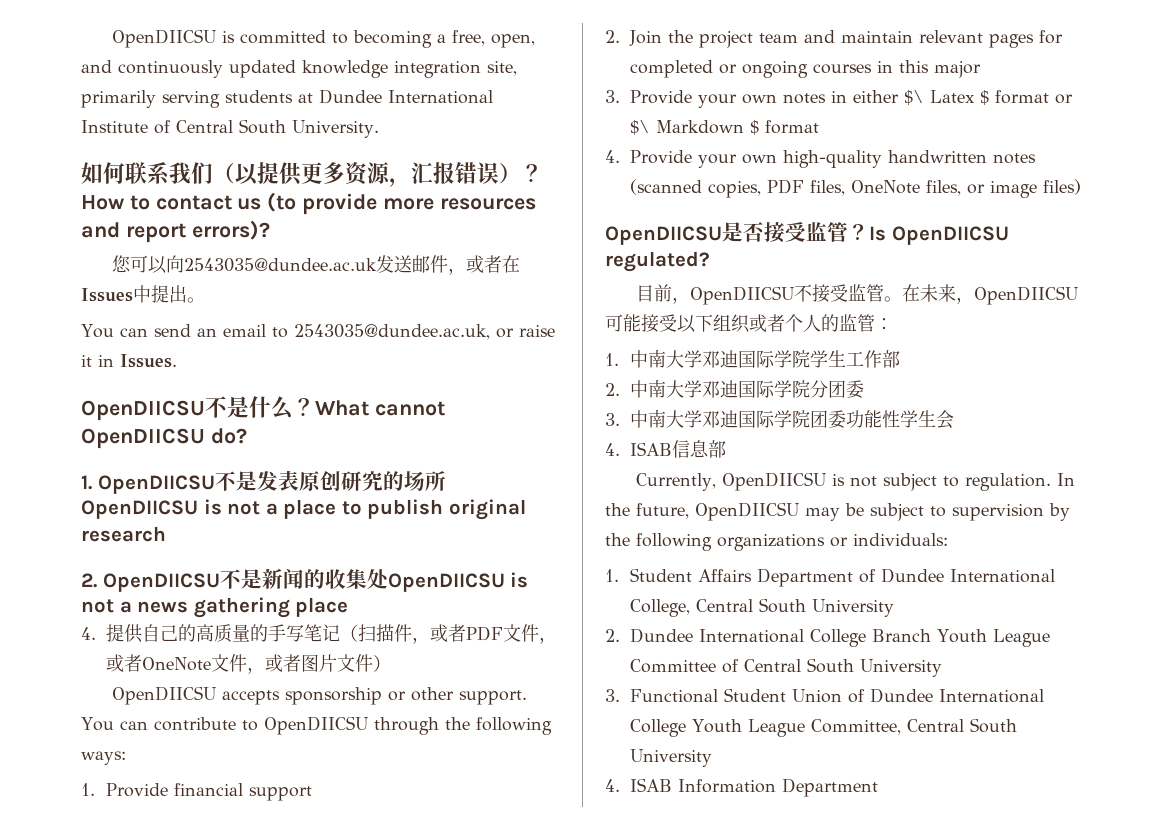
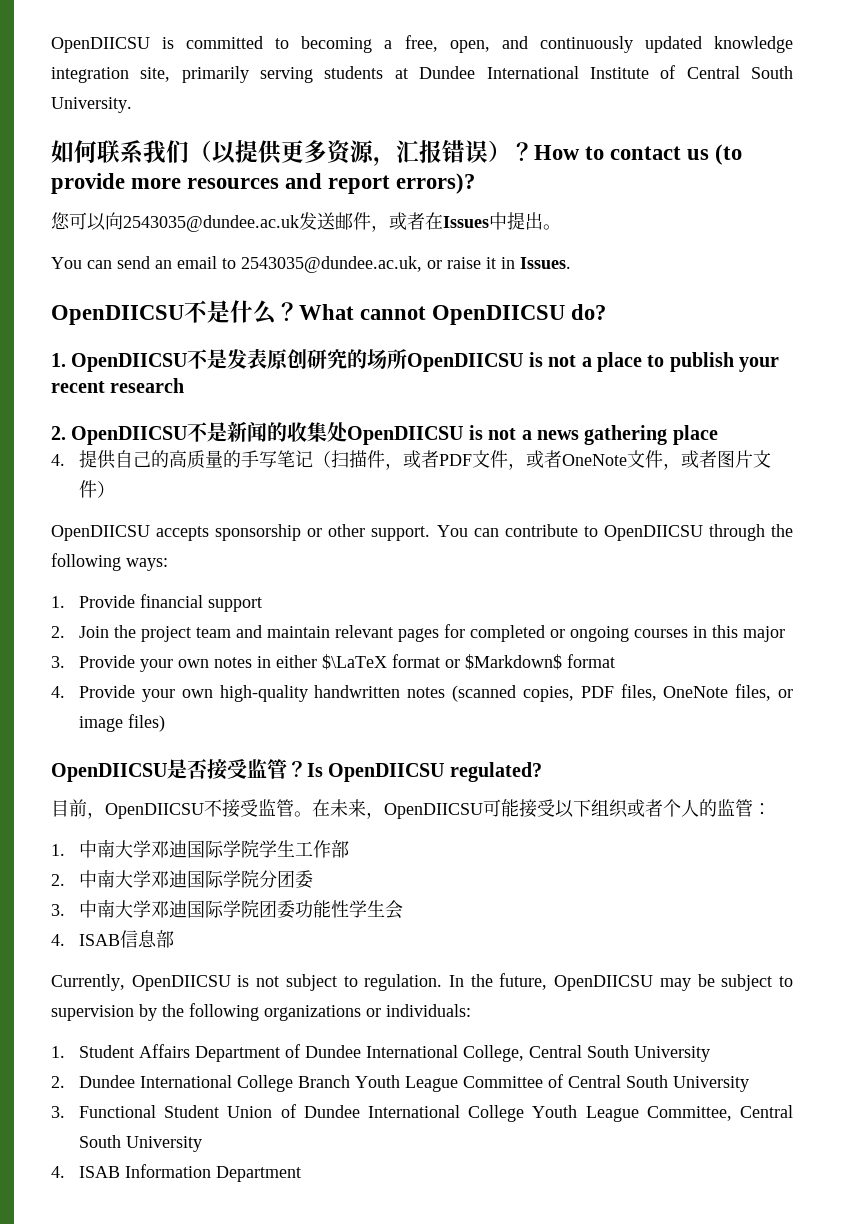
[448,499,526,520] original -> [739,357,780,372] [51,381,105,393] your recent
[903,90,1073,105] [629,120,759,135] $\ Latex $ format or $\ Markdown $ -> [322,654,563,670] $\LaTeX format or $Markdown$

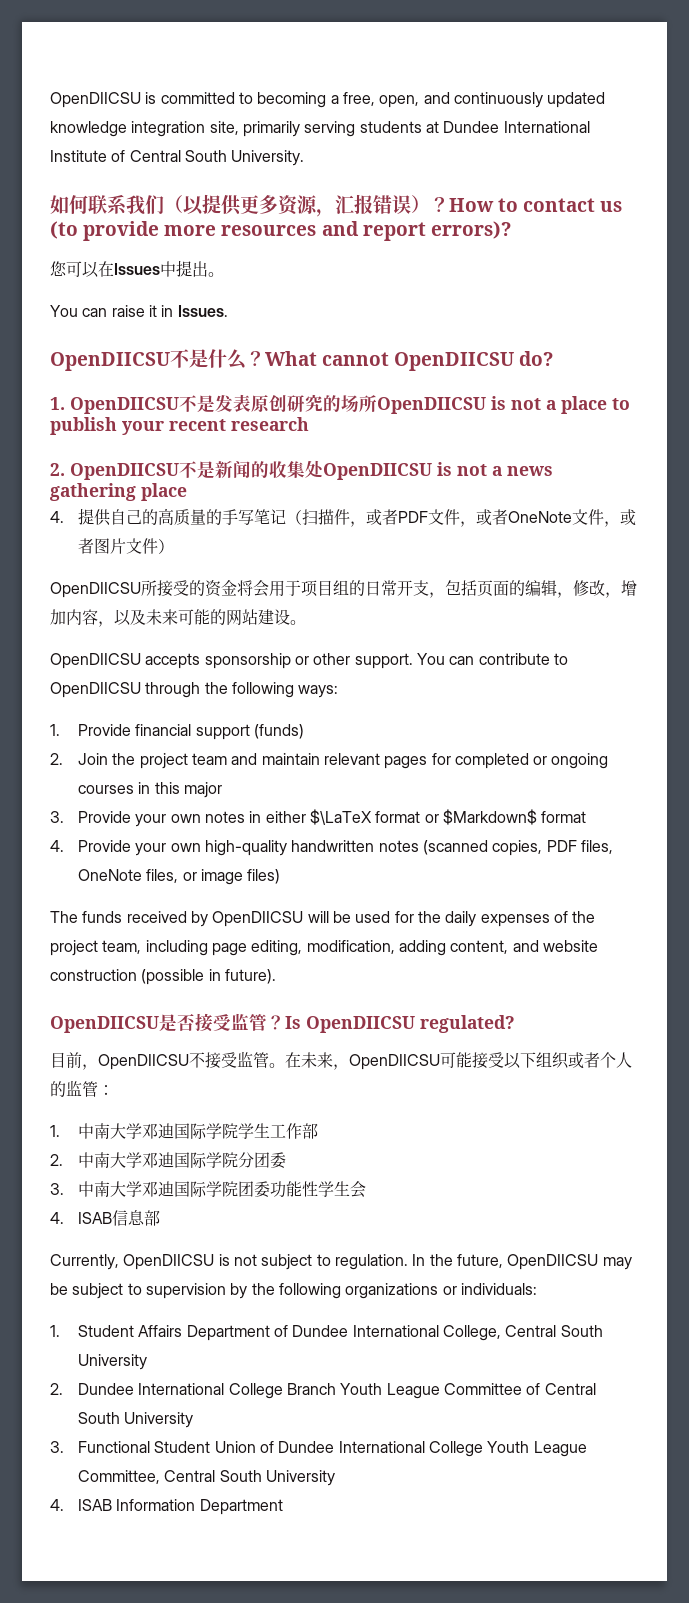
[105,212,425,232] 向2543035@dundee.ac.uk发送邮件，或者 -> (99, 269) none
[117,256,442,273] send an email to 2543035@dundee.ac.uk, or -> (108, 312) none
(116, 489) none -> [50,580,637,598] [50,609,306,627] // OpenDIICSU所接受的资金将会用于项目组的日常开支，包括页面的编辑，修改，增加内容，以及未来可能的网站建设。
(263, 604) none -> [253,724,304,739] (funds)
(166, 723) none -> [50,911,596,927] [50,940,598,956] [50,969,276,985] // The funds received by OpenDIICSU will be used for the daily expenses of the project team, including page editing, modification, adding content, and website construction (possible in future).

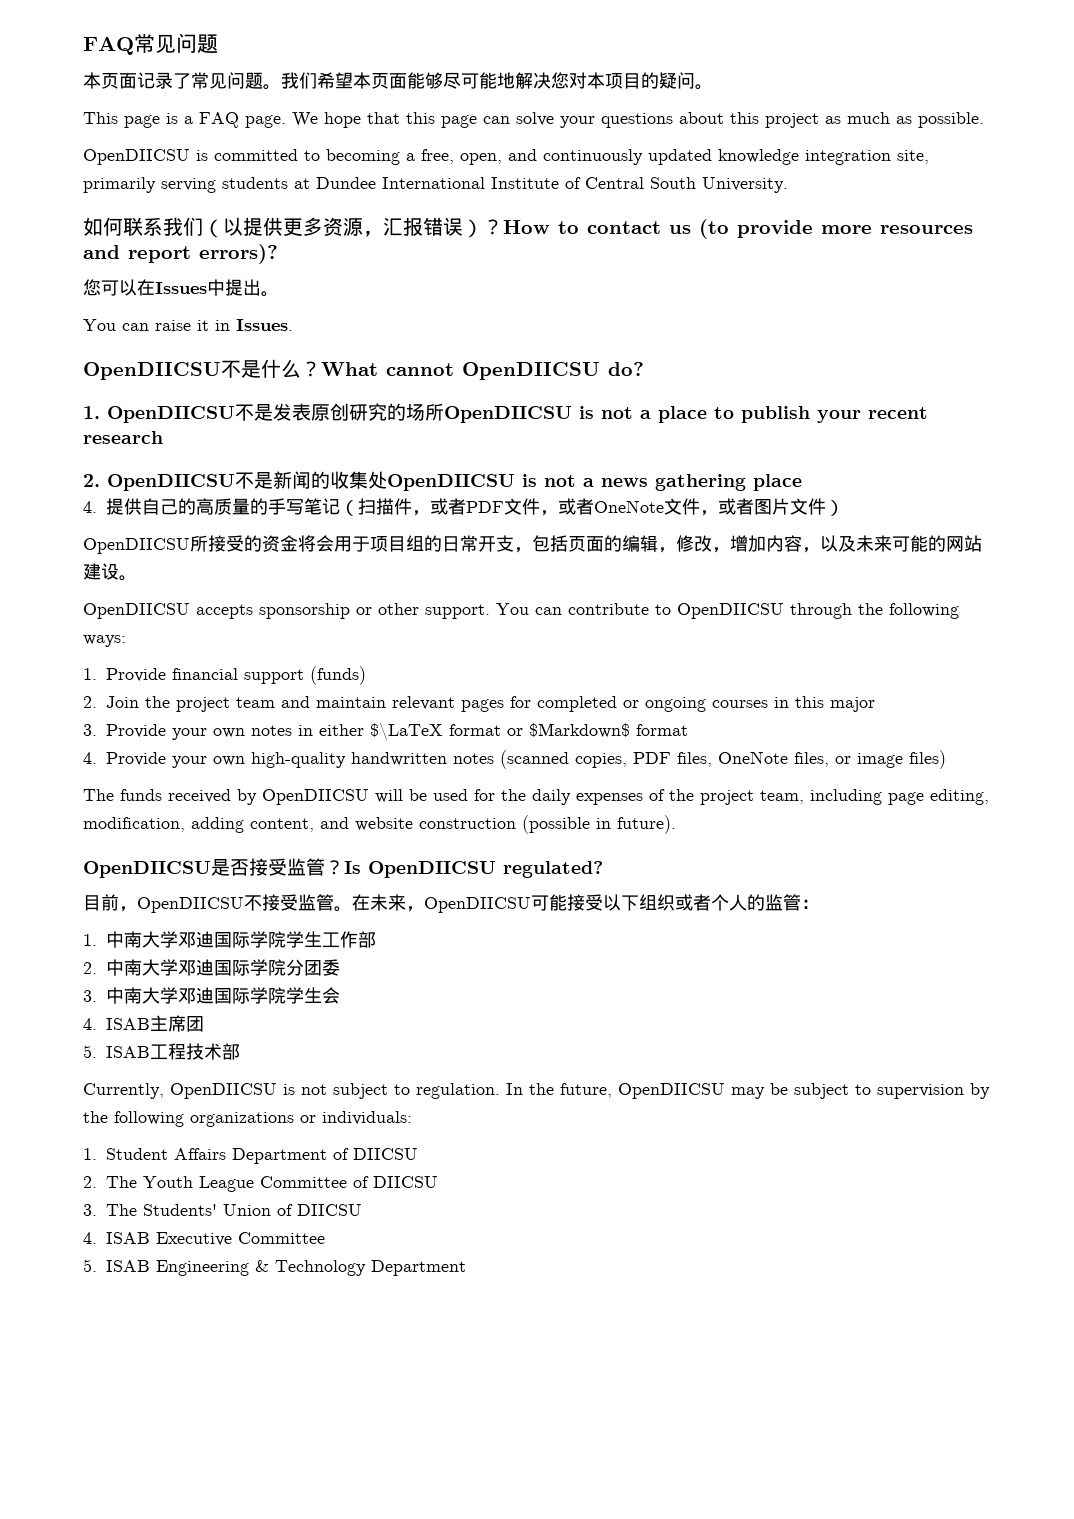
(50, 100) none -> [83,33,218,55] [83,72,713,90] [83,112,984,128] FAQ常见问题 // 本页面记录了常见问题。我们希望本页面能够尽可能地解决您对本项目的疑问。 // This page is a FAQ page. We hope that this page can solve your questions about this project as much as possible. //
[237,1181,318,1198] 团委功能性 -> (286, 995) none
[111,1210,145,1226] 信息 -> [150,1015,204,1032] [83,1043,222,1060] 主席团 // 5. ISAB工程技术
[292,1325,603,1341] [77,1354,147,1370] [50,1383,596,1399] [77,1412,194,1428] [50,1441,587,1457] [77,1470,335,1486] [50,1499,196,1511] Dundee International College, Central South University // 2. Dundee International College Branch Youth League Committee of Central South University // 3. Functional Student Union of Dundee International College Youth League Committee, Central South University // 4. ISAB Information -> [353,1148,418,1160] [83,1176,438,1192] [83,1204,362,1216] [83,1232,325,1246] [83,1259,366,1276] DIICSU // 2. The Youth League Committee of DIICSU // 3. The Students' Union of DIICSU // 4. ISAB Executive Committee // 5. ISAB Engineering & Technology

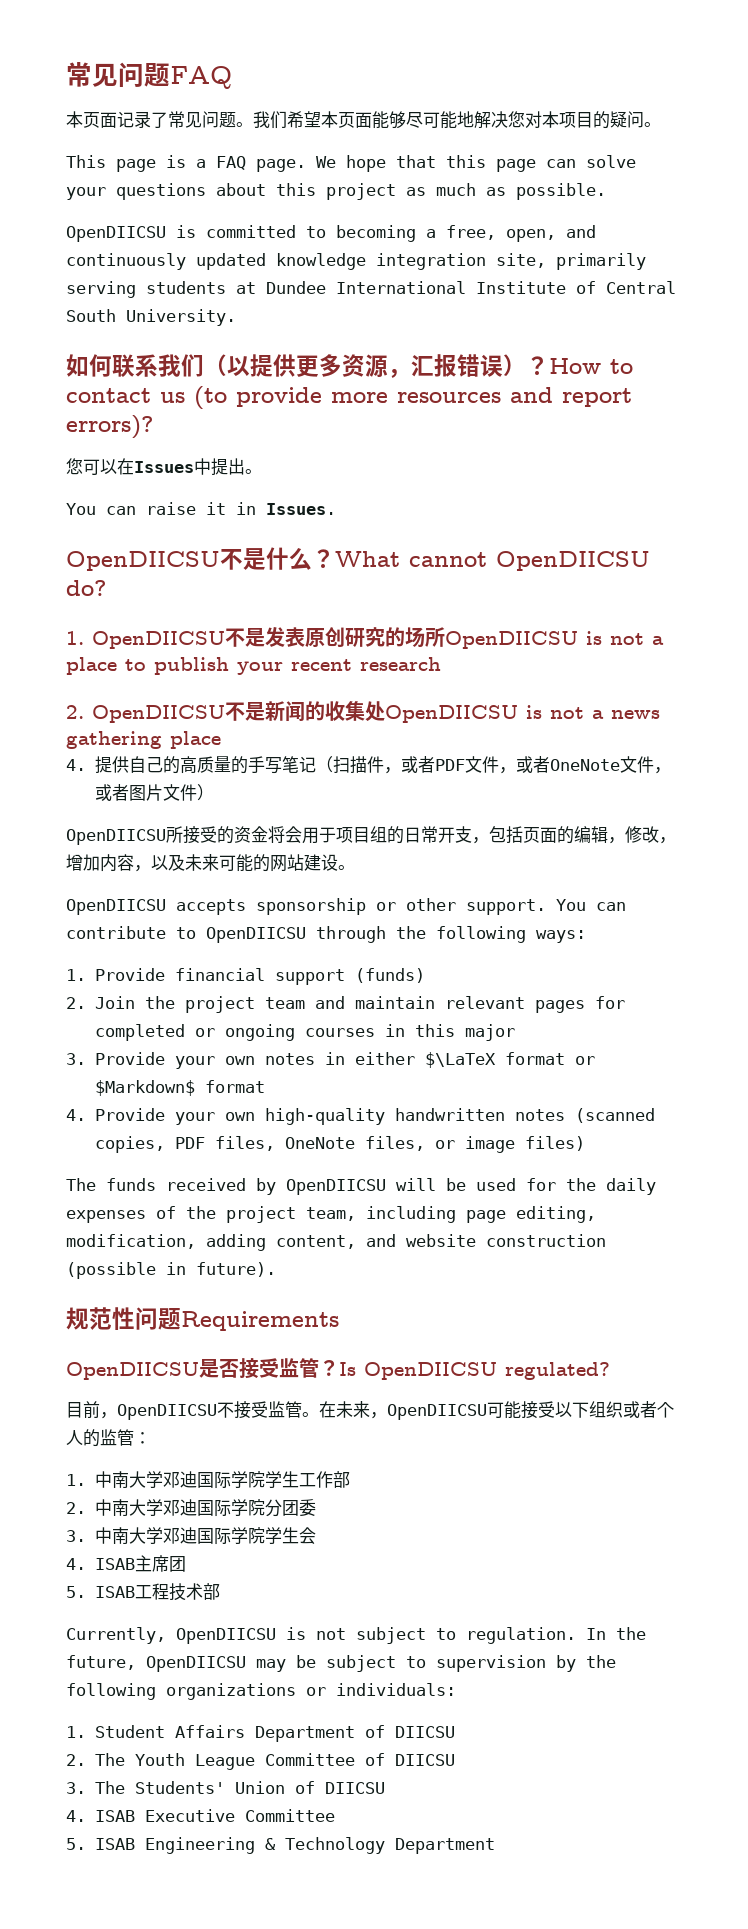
[83,33,218,55] FAQ常见问题 -> [66,62,232,89] 常见问题FAQ
(676, 824) none -> [66,1307,339,1331] // 规范性问题Requirements

